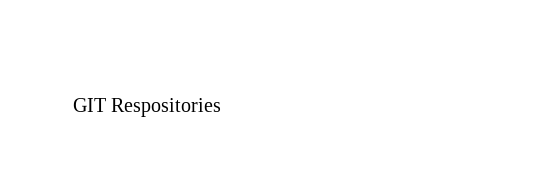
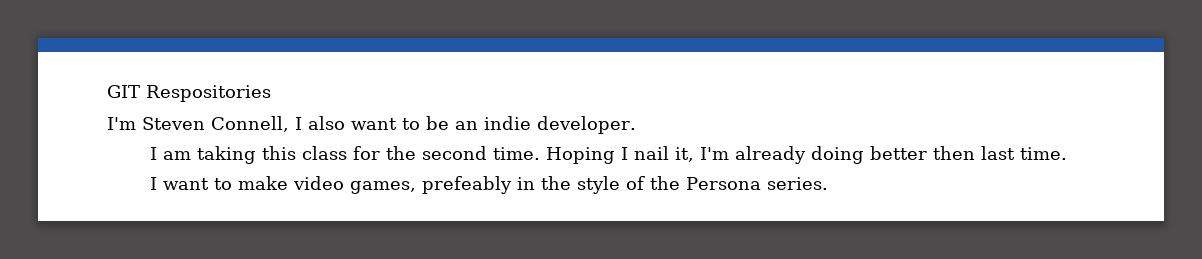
(222, 107) none -> [107,116,636,134] [149,146,1067,164] [149,176,828,194] // I'm Steven Connell, I also want to be an indie developer. // I am taking this class for the second time. Hoping I nail it, I'm already doing better then last time. // I want to make video games, prefeably in the style of the Persona series.

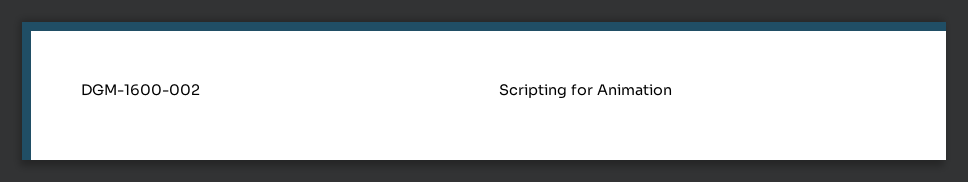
[107,85,271,102] [107,116,636,134] [149,146,1067,164] [149,176,828,194] GIT Respositories // I'm Steven Connell, I also want to be an indie developer. // I am taking this class for the second time. Hoping I nail it, I'm already doing better then last time. // I want to make video games, prefeably in the style of the Persona series. -> [81,84,200,96] [499,84,672,99] DGM-1600-002 // Scripting for Animation

